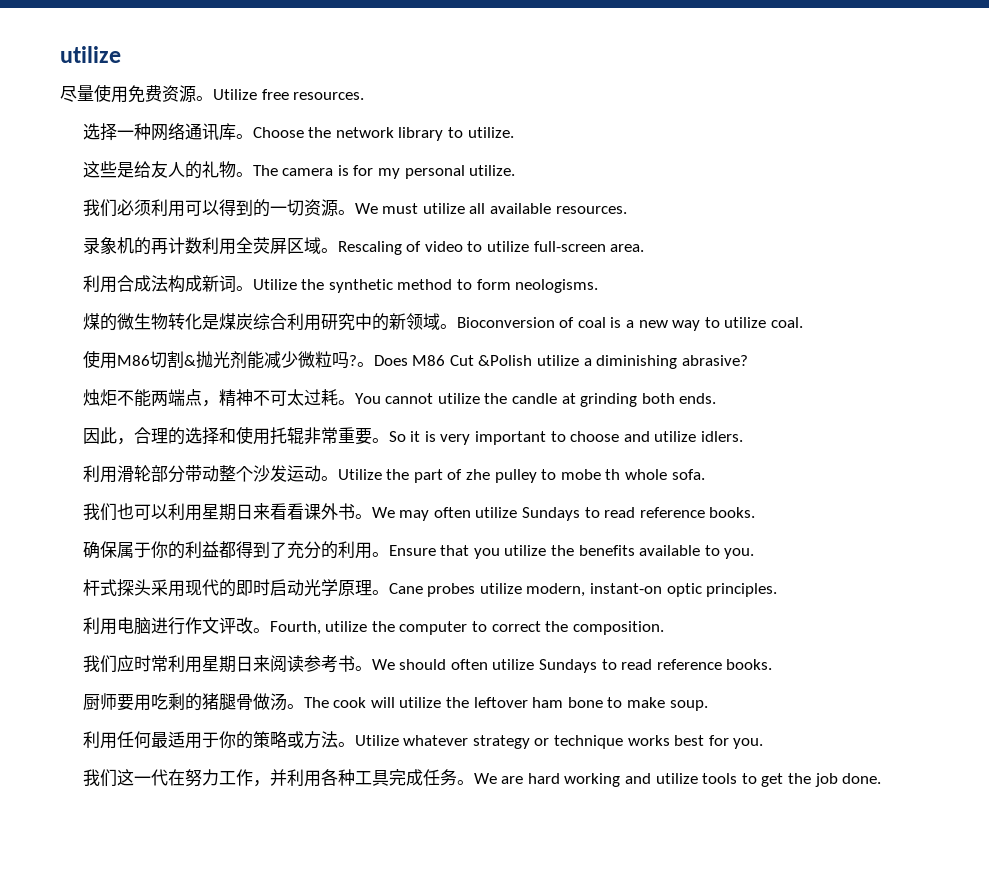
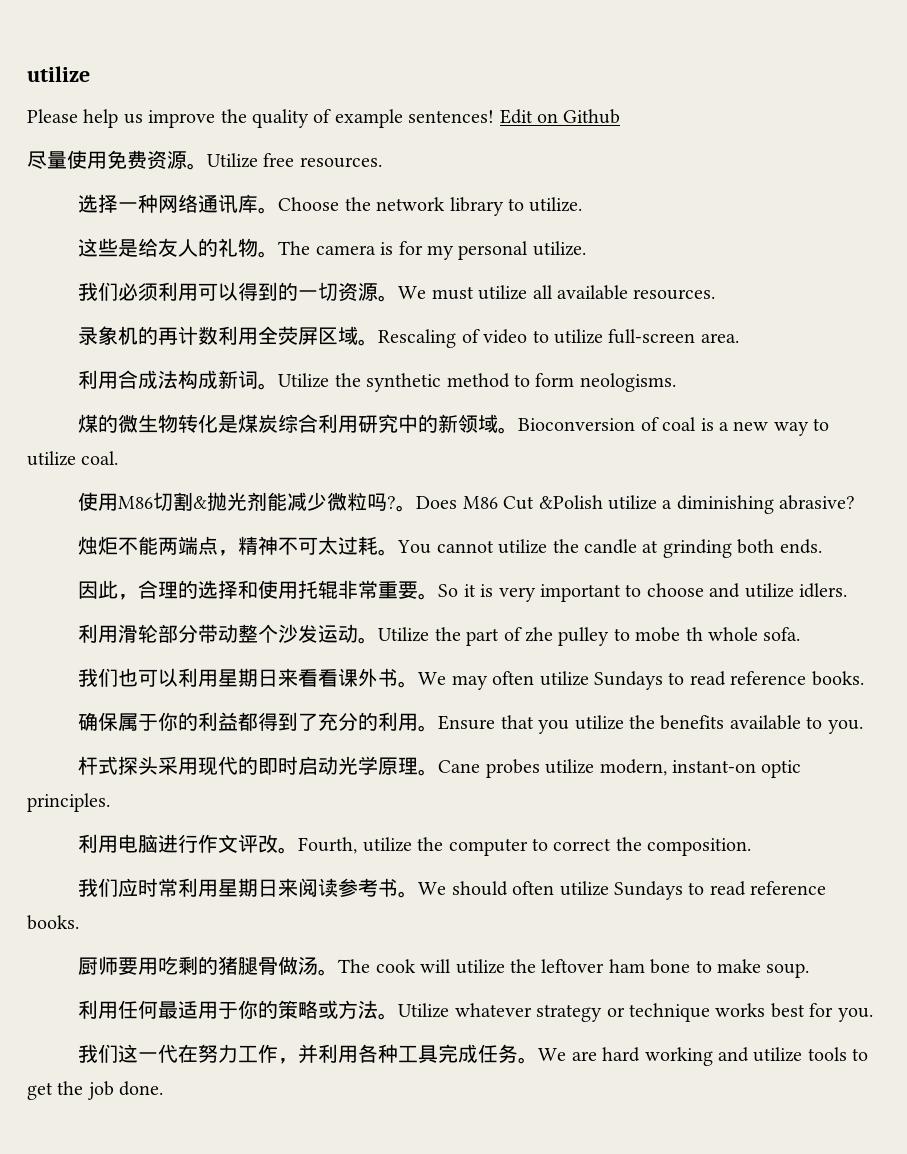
[60,46,121,63] utilize -> [27,66,90,82] [27,109,621,128] utilize // Please help us improve the quality of example sentences! Edit on Github

